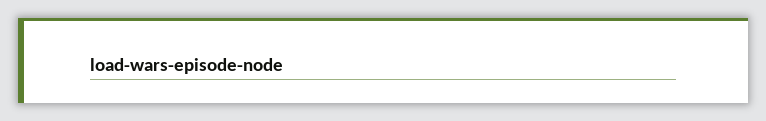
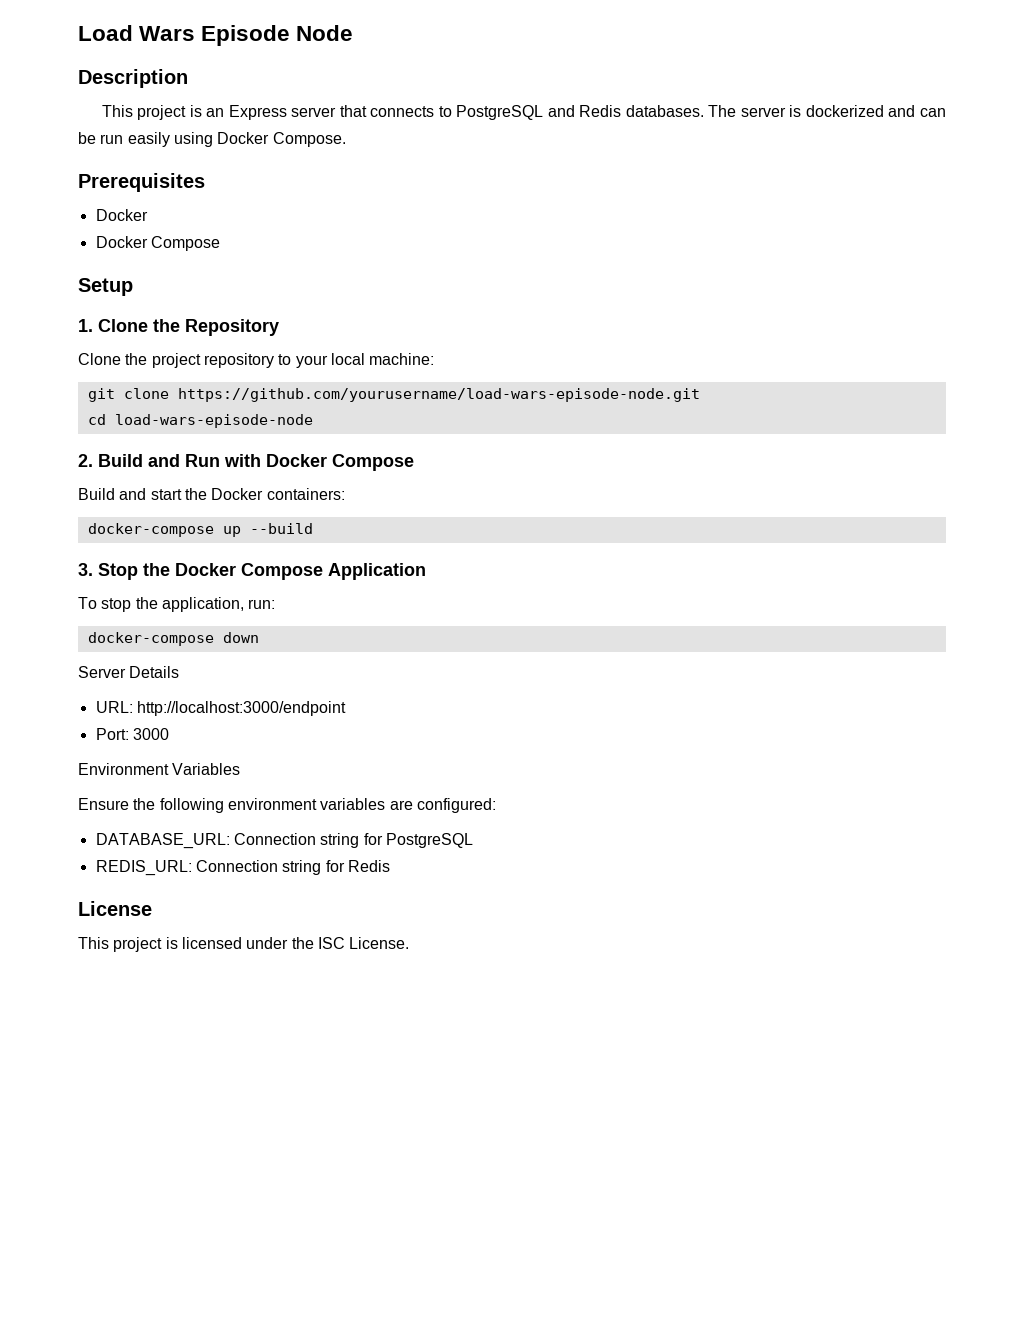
[90,58,283,74] load-wars-episode-node -> [78,25,354,46] [78,69,188,88] [101,105,946,120] [78,132,346,147] [78,173,205,192] [95,209,148,221] [95,236,220,251] [78,278,133,296] [78,319,279,336] [78,353,435,368] [87,388,700,402] [87,414,313,428] [78,454,414,471] [78,488,345,500] [87,523,313,537] [78,563,426,580] [78,597,276,612] [87,632,259,646] [78,666,180,678] [95,701,346,716] [95,728,169,740] [78,763,241,775] [78,798,496,813] [95,833,473,849] [95,860,390,876] [78,901,152,916] [78,937,410,952] Load Wars Episode Node // Description // This project is an Express server that connects to PostgreSQL and Redis databases. The server is dockerized and can be run easily using Docker Compose. // Prerequisites // Docker // Docker Compose // Setup // 1. Clone the Repository // Clone the project repository to your local machine: // git clone https://github.com/yourusername/load-wars-episode-node.git // cd load-wars-episode-node // 2. Build and Run with Docker Compose // Build and start the Docker containers: // docker-compose up --build // 3. Stop the Docker Compose Application // To stop the application, run: // docker-compose down // Server Details // URL: http://localhost:3000/endpoint // Port: 3000 // Environment Variables // Ensure the following environment variables are configured: // DATABASE_URL: Connection string for PostgreSQL // REDIS_URL: Connection string for Redis // License // This project is licensed under the ISC License.

